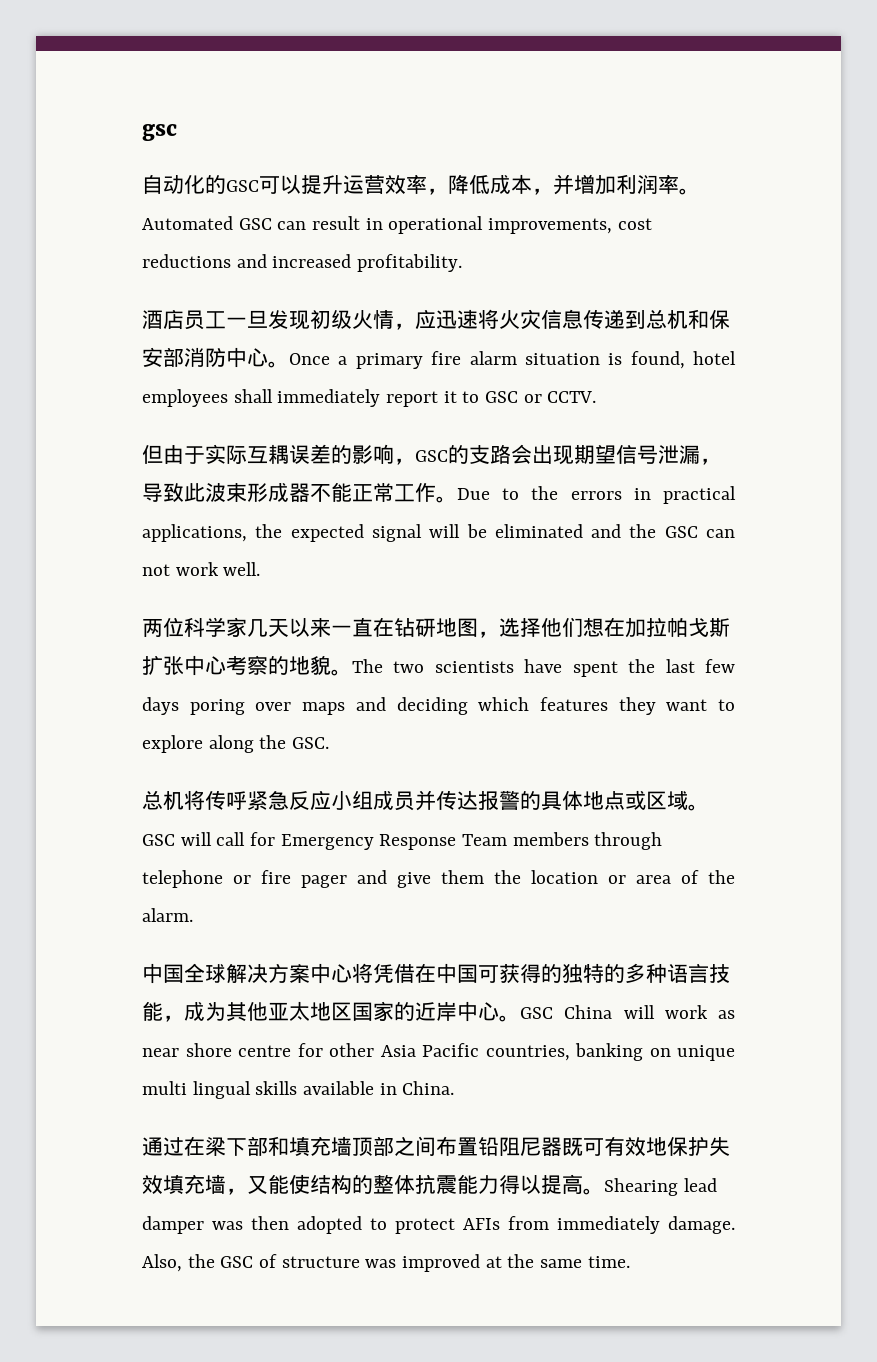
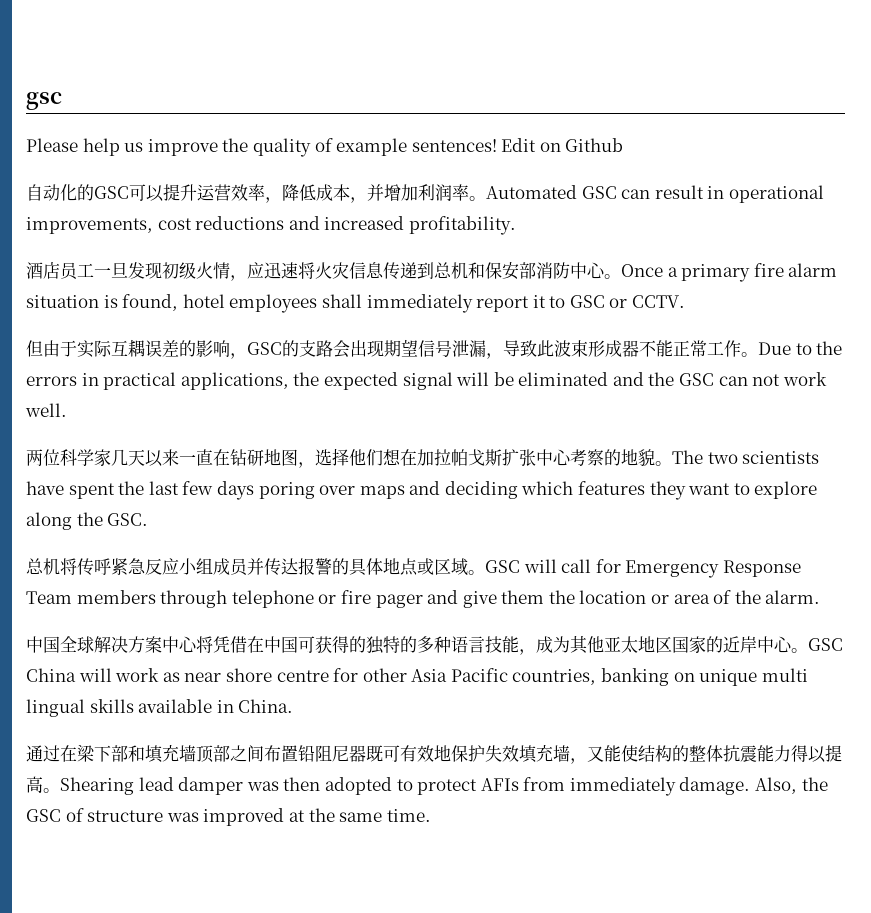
(177, 132) none -> [26,138,624,157] // Please help us improve the quality of example sentences! Edit on Github

